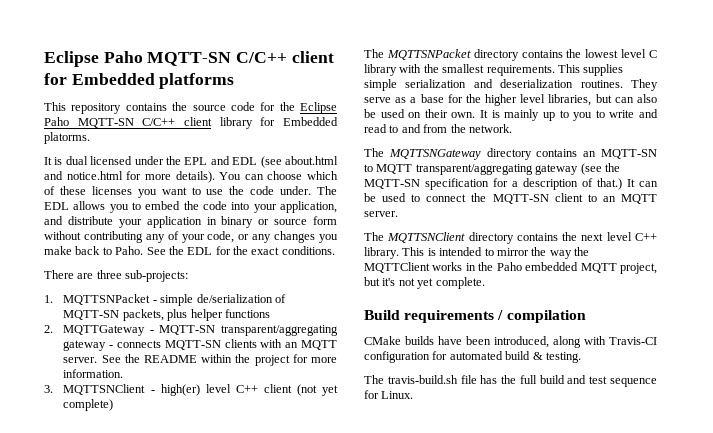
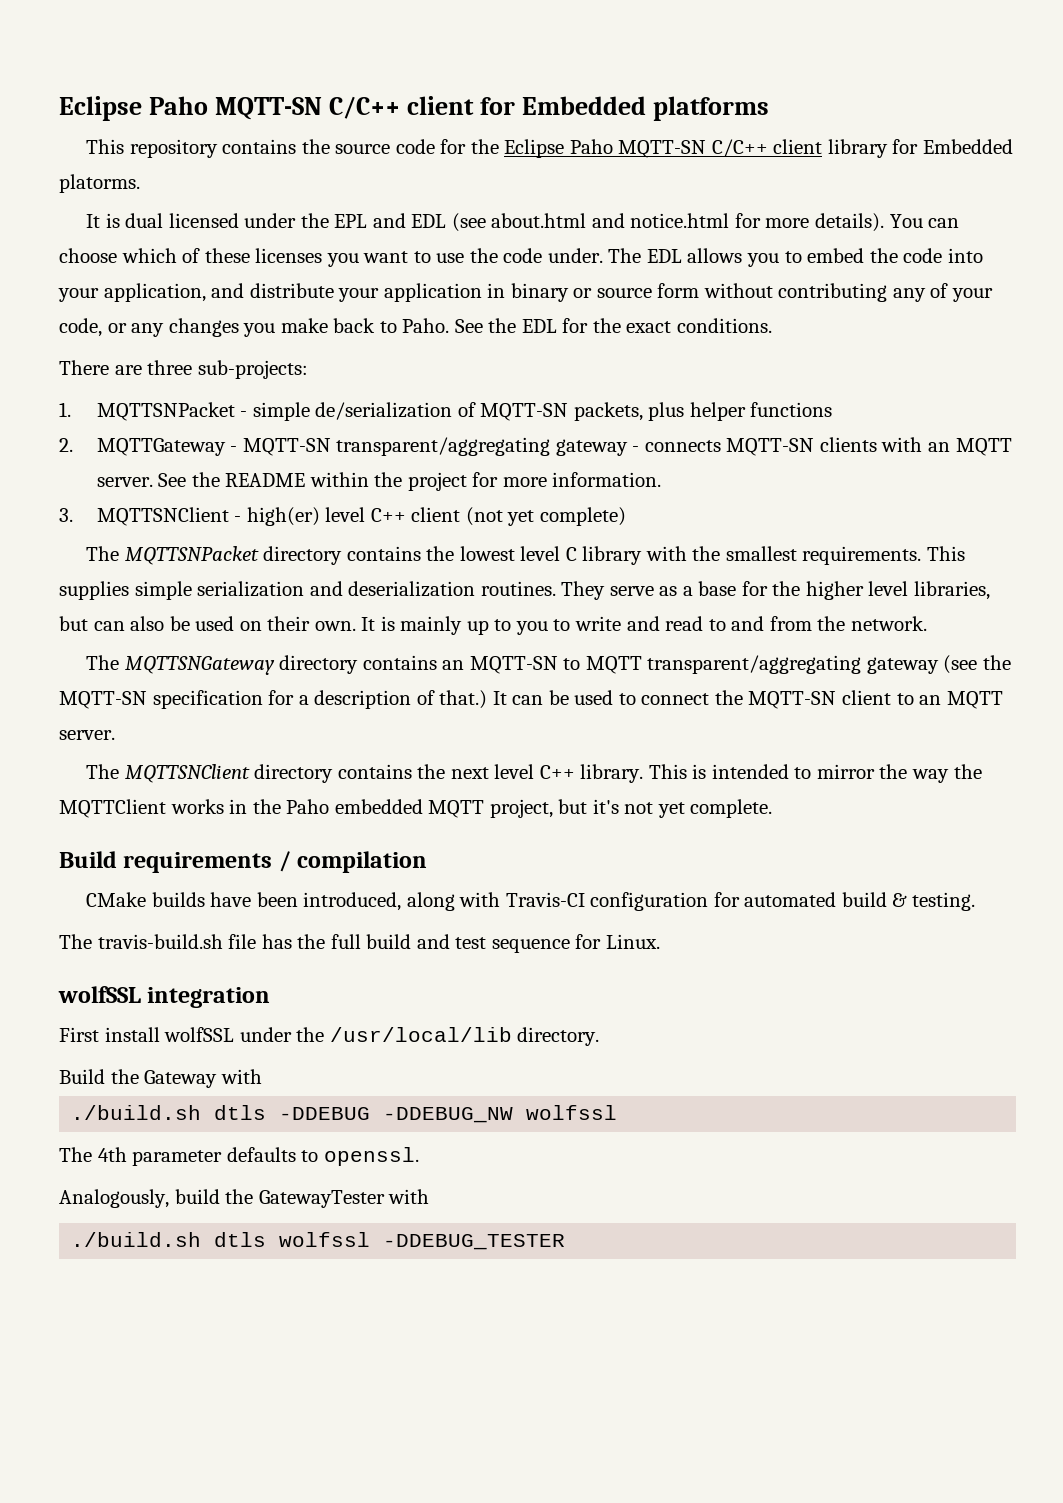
(414, 395) none -> [58,986,271,1008] [59,1027,600,1046] [59,1069,262,1088] [71,1105,618,1123] [59,1147,419,1166] [59,1189,430,1208] [71,1232,566,1250] // wolfSSL integration // First install wolfSSL under the /usr/local/lib directory. // Build the Gateway with // ./build.sh dtls -DDEBUG -DDEBUG_NW wolfssl // The 4th parameter defaults to openssl. // Analogously, build the GatewayTester with // ./build.sh dtls wolfssl -DDEBUG_TESTER

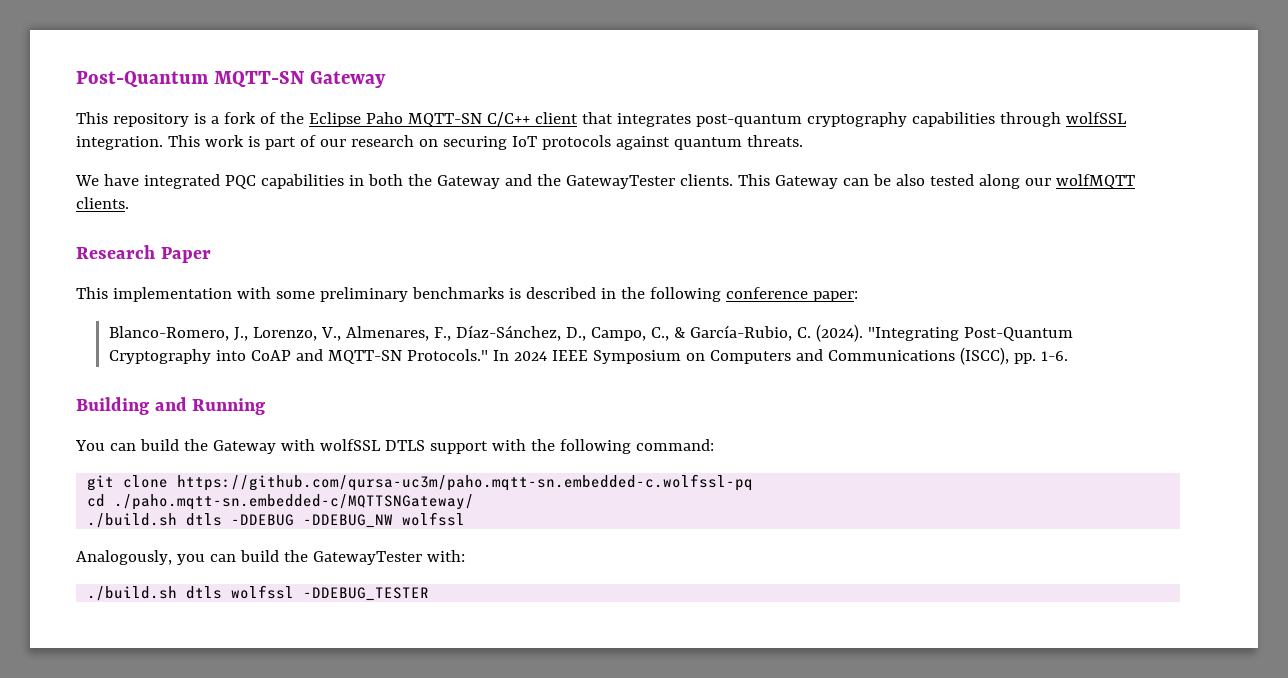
[59,96,770,121] [85,139,467,158] Eclipse Paho MQTT-SN C/C++ client for Embedded platforms // This repository contains the source code for -> [76,71,386,88] [76,112,276,127] Post-Quantum MQTT-SN Gateway // This repository is a fork of
[827,139,1014,158] [59,174,140,193] [85,213,960,232] [59,248,983,267] [58,283,994,302] [59,318,773,337] [59,360,308,379] [59,402,833,421] [59,437,1012,456] [96,472,662,491] [59,507,626,526] [85,546,965,565] [59,581,991,600] [59,616,927,635] [85,655,1011,675] [59,690,1003,709] [59,730,115,740] [85,764,982,783] [59,799,773,818] [59,851,428,873] [85,892,975,911] [59,934,660,953] [58,986,271,1008] [59,1027,600,1046] [59,1069,262,1088] library for Embedded platorms. // It is dual licensed under the EPL and EDL (see about.html and notice.html for more details). You can choose which of these licenses you want to use the code under. The EDL allows you to embed the code into your application, and distribute your application in binary or source form without contributing any of your code, or any changes you make back to Paho. See the EDL for the exact conditions. // There are three sub-projects: // 1. MQTTSNPacket - simple de/serialization of MQTT-SN packets, plus helper functions // 2. MQTTGateway - MQTT-SN transparent/aggregating gateway - connects MQTT-SN clients with an MQTT server. See the README within the project for more information. // 3. MQTTSNClient - high(er) level C++ client (not yet complete) // The MQTTSNPacket directory contains the lowest level C library with the smallest requirements. This supplies simple serialization and deserialization routines. They serve as a base for the higher level libraries, but can also be used on their own. It is mainly up to you to write and read to and from the network. // The MQTTSNGateway directory contains an MQTT-SN to MQTT transparent/aggregating gateway (see the MQTT-SN specification for a description of that.) It can be used to connect the MQTT-SN client to an MQTT server. // The MQTTSNClient directory contains the next level C++ library. This is intended to mirror the way the MQTTClient works in the Paho embedded MQTT project, but it's not yet complete. // Build requirements / compilation // CMake builds have been introduced, along with Travis-CI configuration for automated build & testing. // The travis-build.sh file has the full build and test sequence for Linux. // wolfSSL integration // First install wolfSSL under the /usr/local/lib directory. // Build the Gateway with -> [581,112,1127,127] [76,135,803,150] [75,174,1135,189] [76,197,129,209] [76,245,211,263] [76,287,858,302] [109,324,1074,342] [109,347,1069,365] [76,397,266,415] [75,439,714,454] [87,474,754,491] [87,494,475,510] that integrates post-quantum cryptography capabilities through wolfSSL integration. This work is part of our research on securing IoT protocols against quantum threats. // We have integrated PQC capabilities in both the Gateway and the GatewayTester clients. This Gateway can be also tested along our wolfMQTT clients. // Research Paper // This implementation with some preliminary benchmarks is described in the following conference paper: // Blanco-Romero, J., Lorenzo, V., Almenares, F., Díaz-Sánchez, D., Campo, C., & García-Rubio, C. (2024). "Integrating Post-Quantum Cryptography into CoAP and MQTT-SN Protocols." In 2024 IEEE Symposium on Computers and Communications (ISCC), pp. 1-6. // Building and Running // You can build the Gateway with wolfSSL DTLS support with the following command: // git clone https://github.com/qursa-uc3m/paho.mqtt-sn.embedded-c.wolfssl-pq // cd ./paho.mqtt-sn.embedded-c/MQTTSNGateway/
[59,1147,419,1166] // The 4th parameter defaults to openssl. -> (466, 519) none
(169, 1198) none -> [176,554,236,565] you can
[388,1189,430,1204] with -> [426,550,465,562] with:

